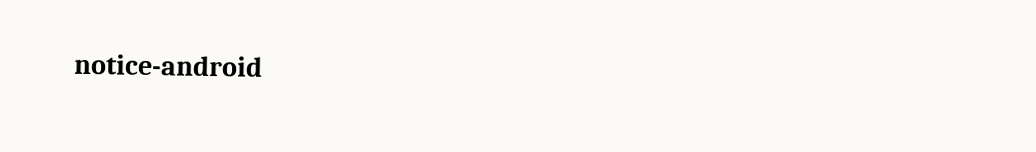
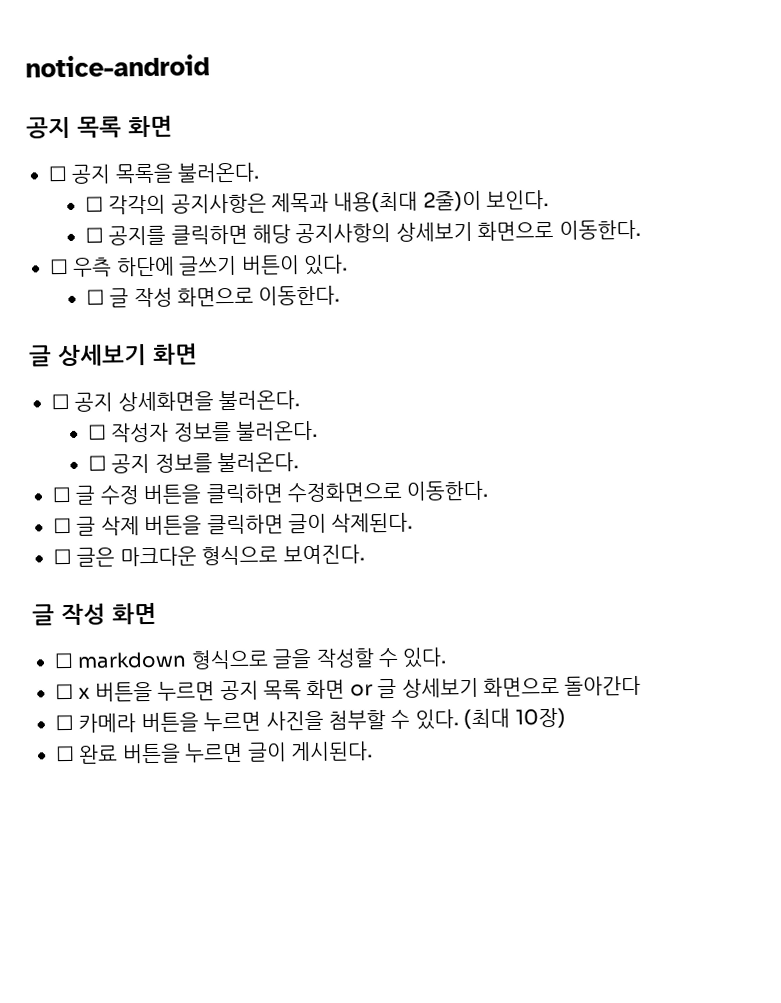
(263, 65) none -> [26,115,173,139] [48,162,261,184] [84,190,550,215] [84,219,641,246] [49,254,348,277] [85,285,341,308] [29,343,198,367] [51,390,301,412] [87,420,319,443] [87,452,300,474] [52,480,489,505] [53,512,414,536] [53,544,365,567] [32,602,157,626] [54,647,448,670] [55,675,642,702] [55,707,566,733] [56,741,373,764] // 공지 목록 화면 // ☐ 공지 목록을 불러온다. // ☐ 각각의 공지사항은 제목과 내용(최대 2줄)이 보인다. // ☐ 공지를 클릭하면 해당 공지사항의 상세보기 화면으로 이동한다. // ☐ 우측 하단에 글쓰기 버튼이 있다. // ☐ 글 작성 화면으로 이동한다. // 글 상세보기 화면 // ☐ 공지 상세화면을 불러온다. // ☐ 작성자 정보를 불러온다. // ☐ 공지 정보를 불러온다. // ☐ 글 수정 버튼을 클릭하면 수정화면으로 이동한다. // ☐ 글 삭제 버튼을 클릭하면 글이 삭제된다. // ☐ 글은 마크다운 형식으로 보여진다. // 글 작성 화면 // ☐ markdown 형식으로 글을 작성할 수 있다. // ☐ x 버튼을 누르면 공지 목록 화면 or 글 상세보기 화면으로 돌아간다 // ☐ 카메라 버튼을 누르면 사진을 첨부할 수 있다. (최대 10장) // ☐ 완료 버튼을 누르면 글이 게시된다.

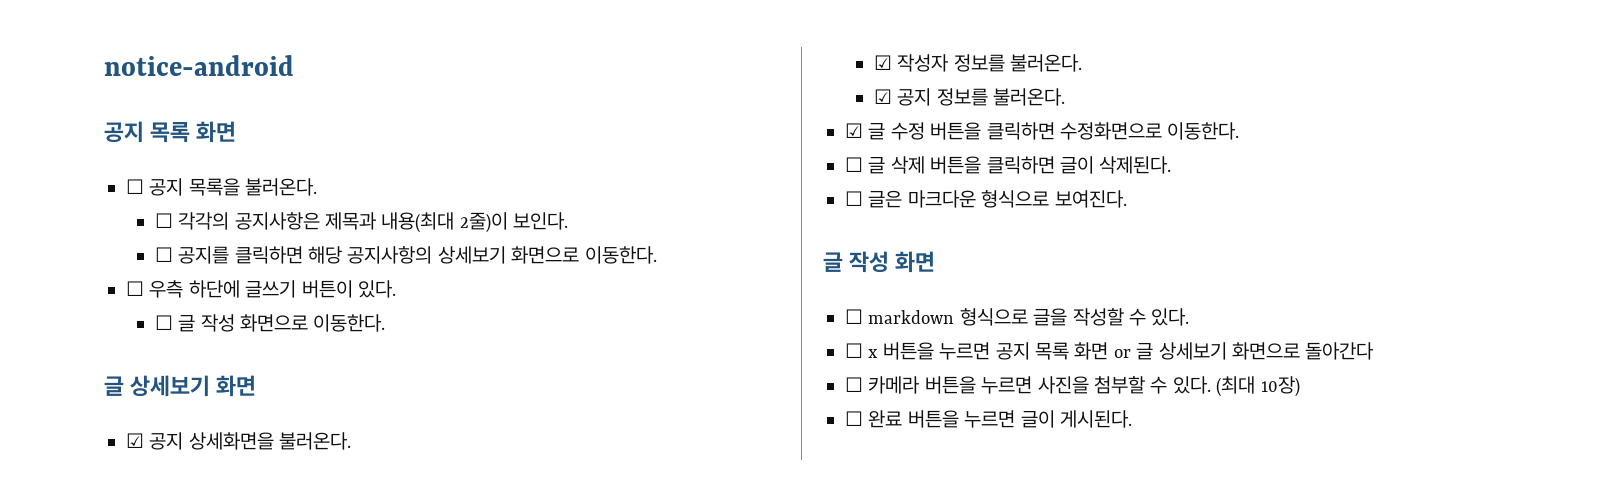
[51,393,70,410] ☐ -> [126,433,144,448] ☑
[87,424,107,440] ☐ -> [873,55,892,70] ☑
[87,455,107,471] ☐ -> [873,89,892,104] ☑
[52,486,71,503] ☐ -> [845,123,863,138] ☑

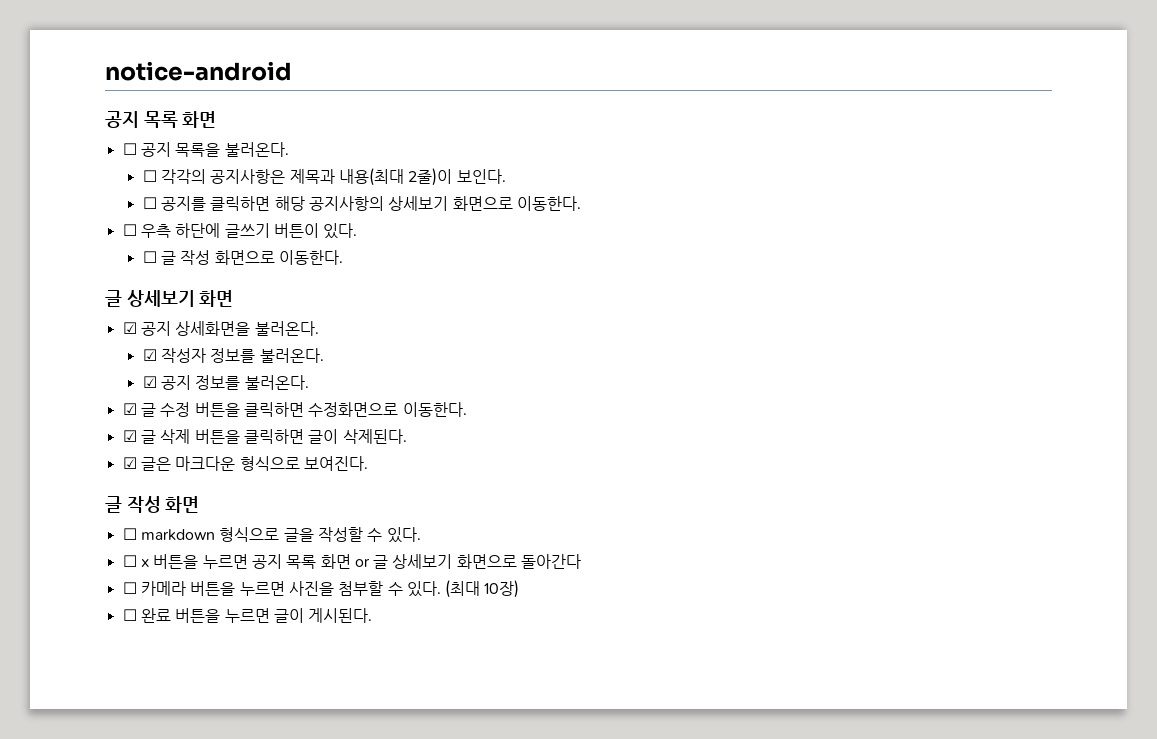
[845,157,863,172] ☐ -> [122,430,137,442] ☑
[845,191,863,206] ☐ -> [122,457,137,469] ☑

